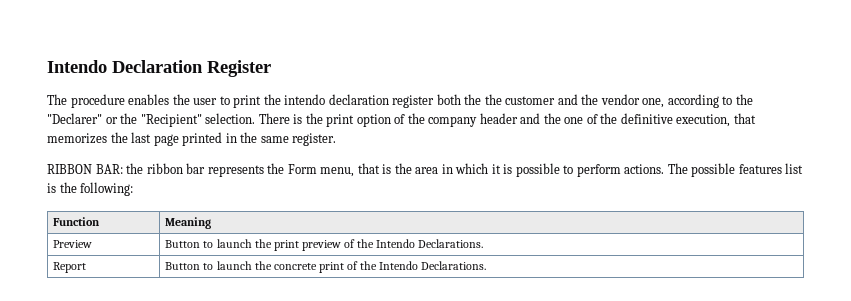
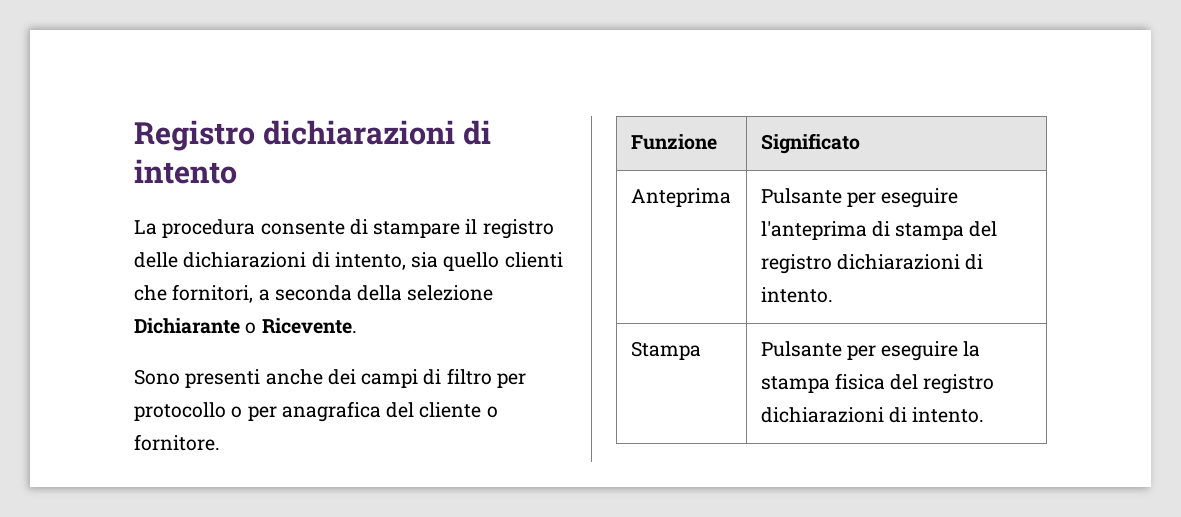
[47,60,271,77] [47,94,753,108] [47,113,756,127] [47,132,337,146] [47,163,804,177] [47,182,134,196] [53,217,101,226] [165,217,212,229] [53,240,93,248] [165,239,484,251] [53,262,87,273] [165,261,487,273] Intendo Declaration Register // The procedure enables the user to print the intendo declaration register both the the customer and the vendor one, according to the "Declarer" or the "Recipient" selection. There is the print option of the company header and the one of the definitive execution, that memorizes the last page printed in the same register. // RIBBON BAR: the ribbon bar represents the Form menu, that is the area in which it is possible to perform actions. The possible features list is the following: // Function | Meaning // Preview | Button to launch the print preview of the Intendo Declarations. // Report | Button to launch the concrete print of the Intendo Declarations. -> [134,120,492,151] [134,159,237,184] [134,219,554,239] [134,252,563,271] [134,284,494,303] [134,318,357,334] [134,368,526,388] [134,401,498,422] [134,434,220,451] [630,134,717,150] [760,133,860,154] [630,188,731,207] [760,188,959,208] [760,221,998,240] [760,254,984,274] [760,287,833,303] [630,341,701,360] [760,341,981,361] [760,373,995,394] [760,407,985,423] Registro dichiarazioni di intento // La procedura consente di stampare il registro delle dichiarazioni di intento, sia quello clienti che fornitori, a seconda della selezione Dichiarante o Ricevente. // Sono presenti anche dei campi di filtro per protocollo o per anagrafica del cliente o fornitore. // Funzione | Significato // Anteprima | Pulsante per eseguire l'anteprima di stampa del registro dichiarazioni di intento. // Stampa | Pulsante per eseguire la stampa fisica del registro dichiarazioni di intento.

